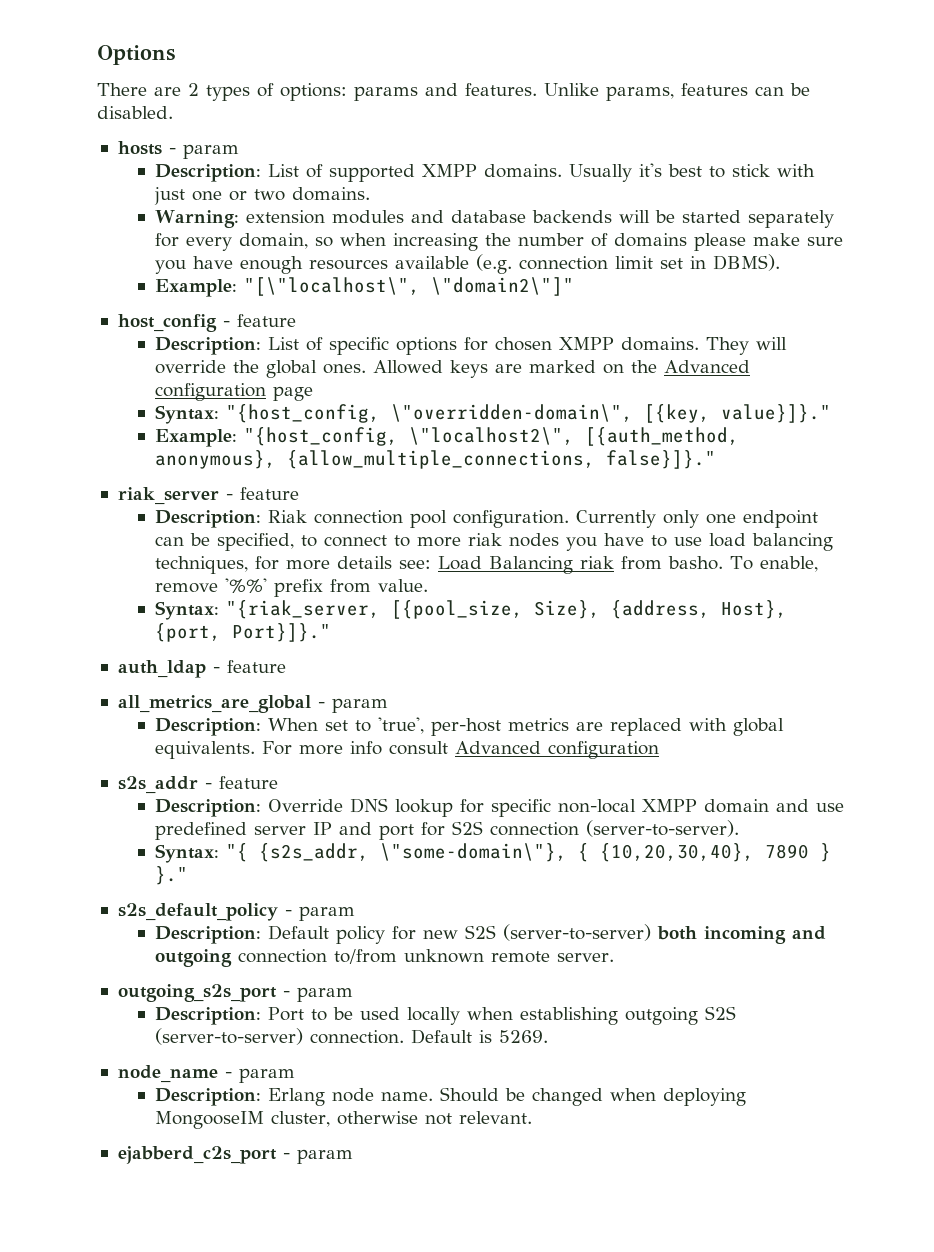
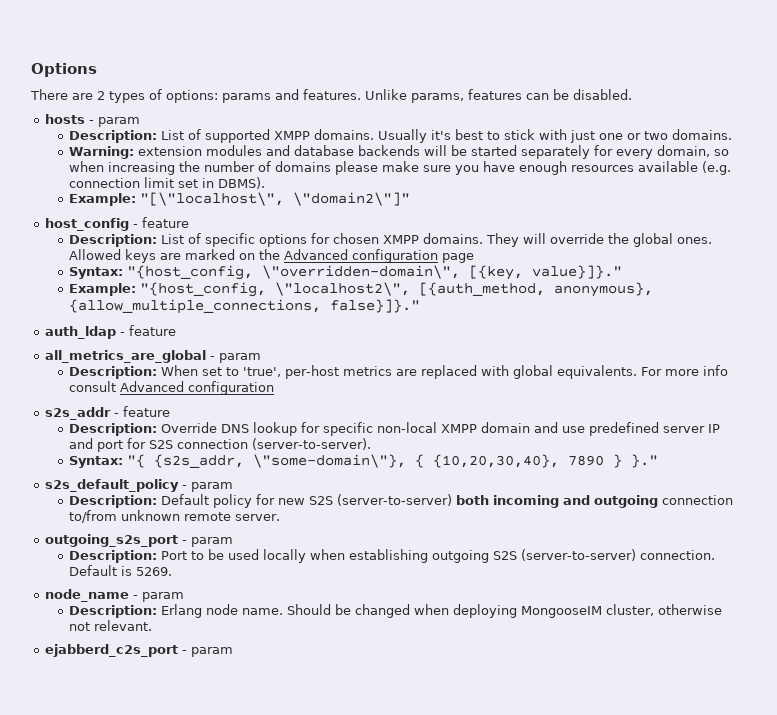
[117,487,299,505] [155,510,819,528] [155,533,834,551] [155,556,819,574] [155,578,429,597] [155,600,788,620] [155,623,332,642] // riak_server - feature // Description: Riak connection pool configuration. Currently only one endpoint can be specified, to connect to more riak nodes you have to use load balancing techniques, for more details see: Load Balancing riak from basho. To enable, remove '%%' prefix from value. // Syntax: "{riak_server, [{pool_size, Size}, {address, Host}, {port, Port}]}." -> (421, 306) none

